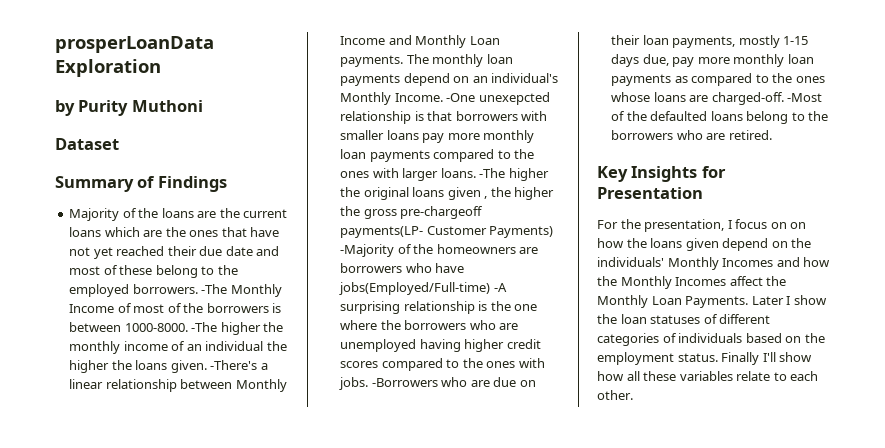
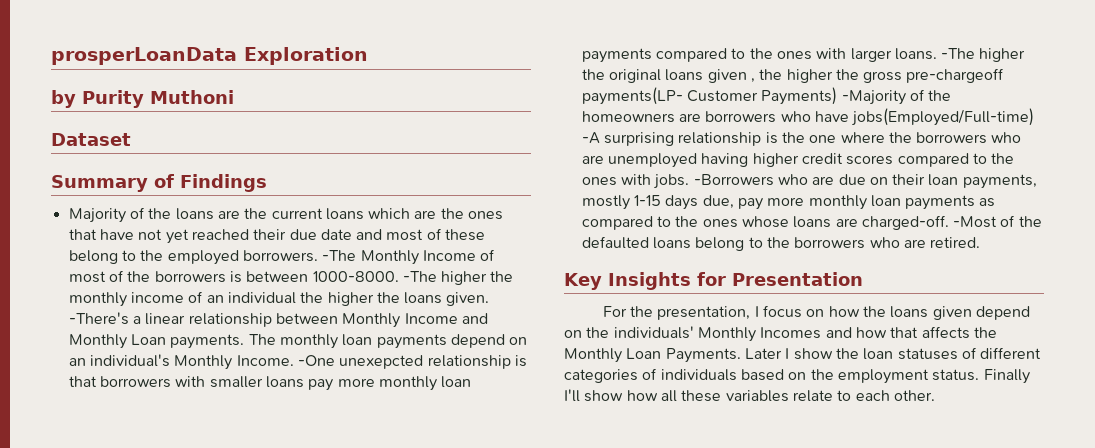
[790,222,807,229] on -> (825, 313) none
[597,276,763,289] the Monthly Incomes affect -> [890,326,970,339] that affects

